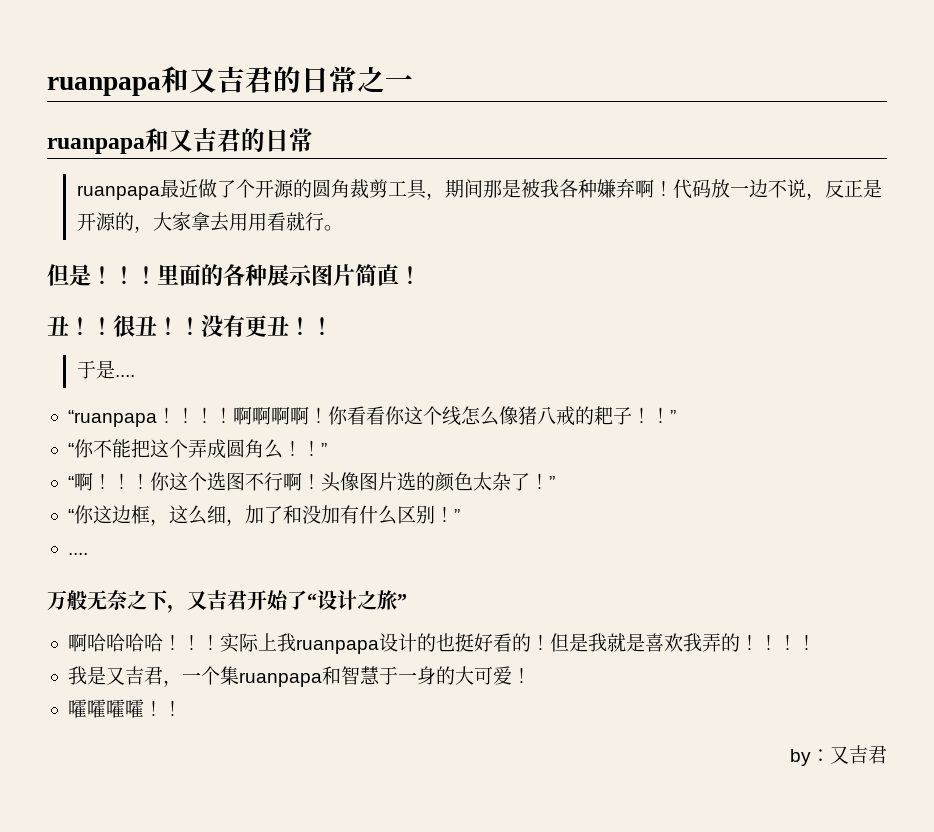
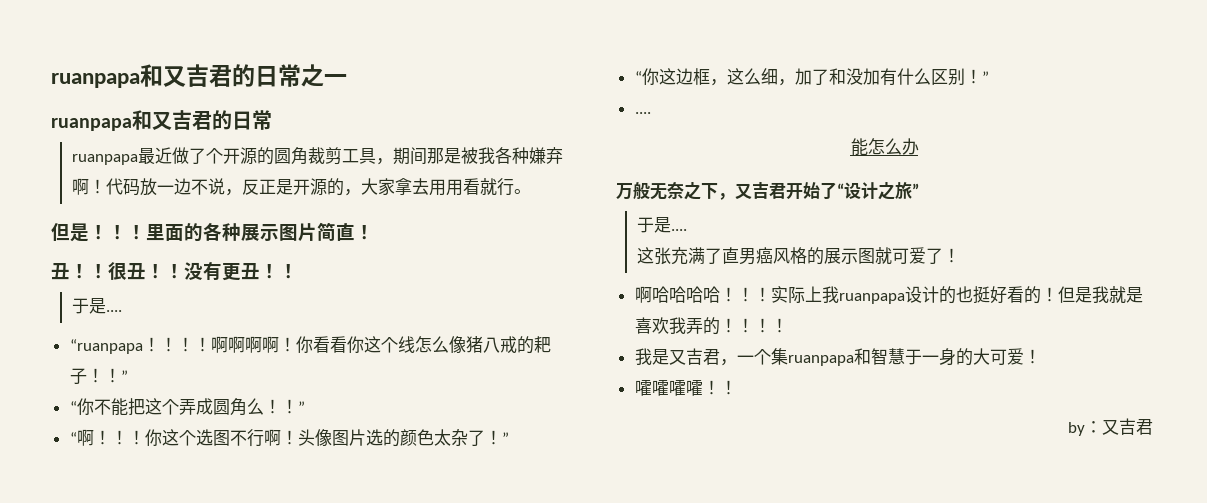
(88, 554) none -> [850,138,919,156] // 能怎么办
(407, 601) none -> [636,217,687,233] [636,247,960,265] // 于是.... // 这张充满了直男癌风格的展示图就可爱了！

